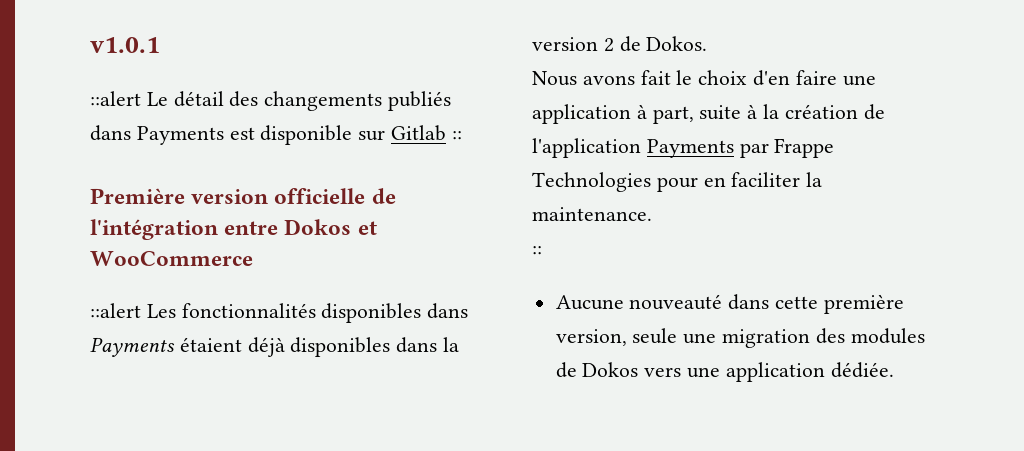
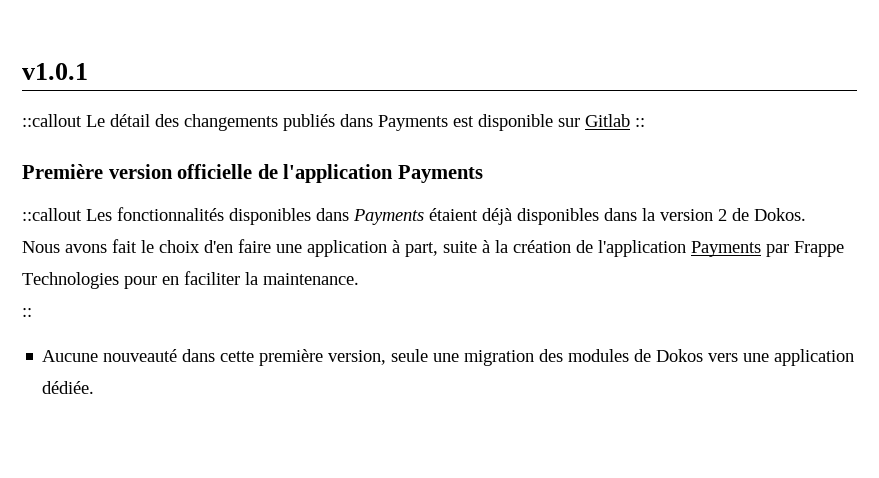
[90,91,141,106] ::alert -> [22,114,82,127] ::callout
[90,219,377,240] [90,251,253,266] [90,303,141,318] l'intégration entre Dokos et WooCommerce // ::alert -> [283,164,483,183] [22,208,82,221] l'application Payments // ::callout

